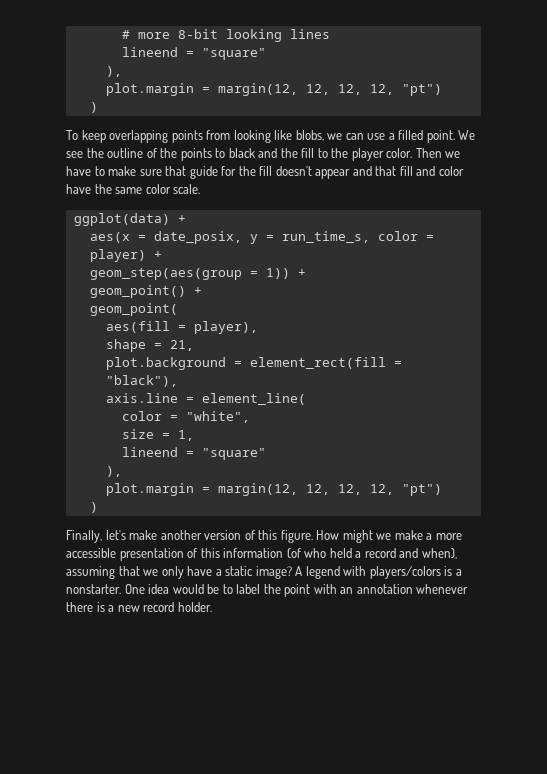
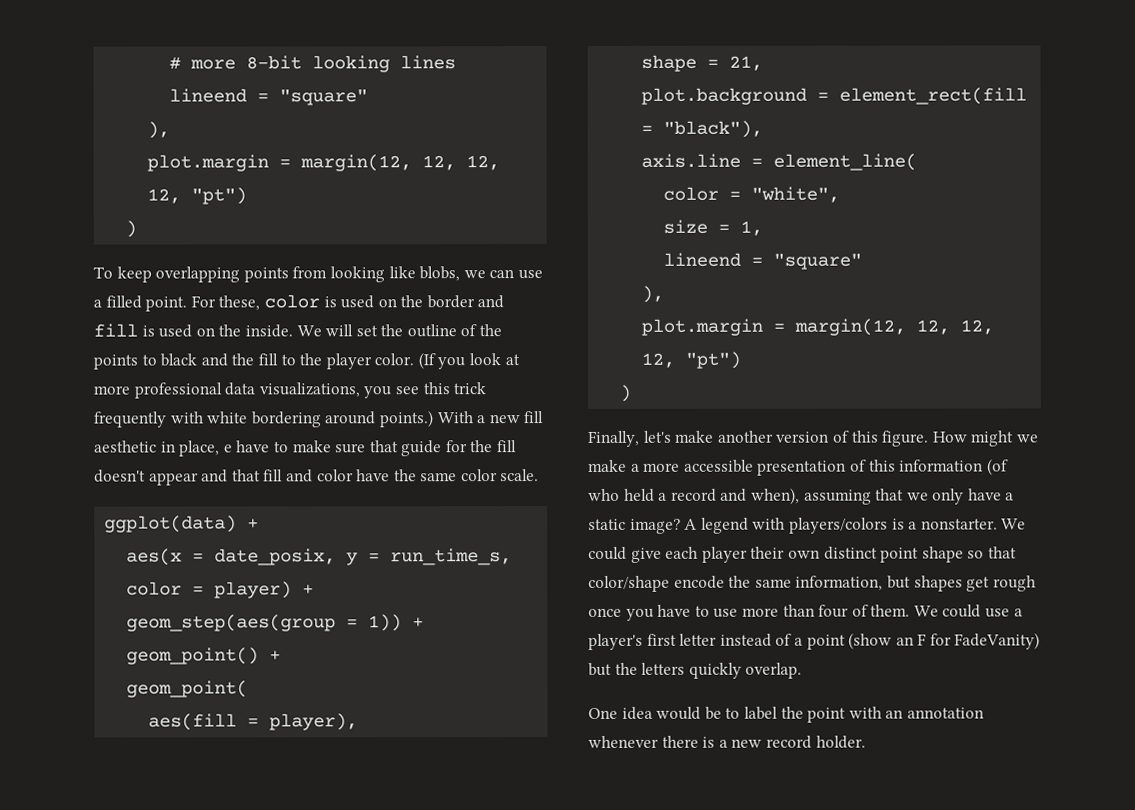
[458,130,476,140] [66,151,83,158] We see -> [190,294,505,311] [93,323,378,338] For these, color is used on the border and fill is used on the inside. We will set
[415,148,461,158] Then we -> [417,352,520,370] [93,382,487,399] [94,410,545,428] [94,440,233,457] (If you look at more professional data visualizations, you see this trick frequently with white bordering around points.) With a new fill aesthetic in place, e
(121, 589) none -> [1001,518,1027,530] [588,546,1017,563] [588,575,1036,592] [588,604,1023,621] [588,632,1041,650] [588,662,803,679] We could give each player their own distinct point shape so that color/shape encode the same information, but shapes get rough once you have to use more than four of them. We could use a player's first letter instead of a point (show an F for FadeVanity) but the letters quickly overlap. //

